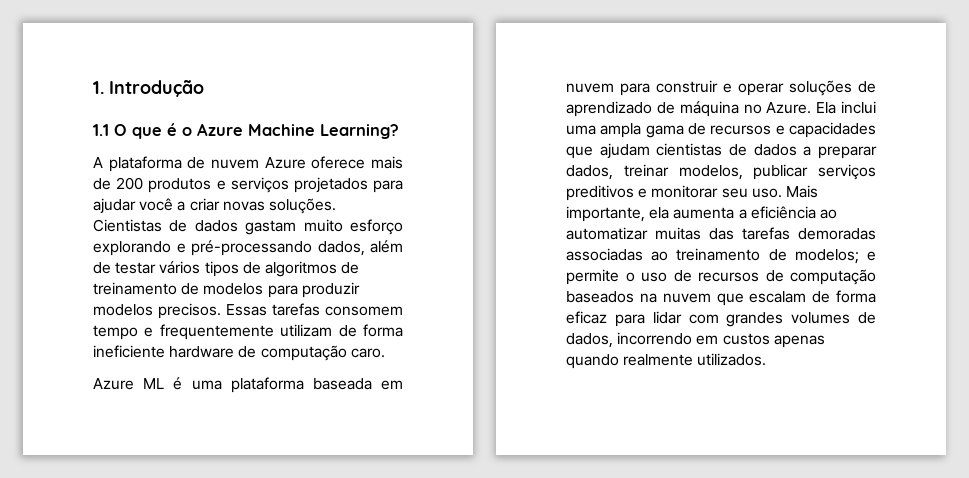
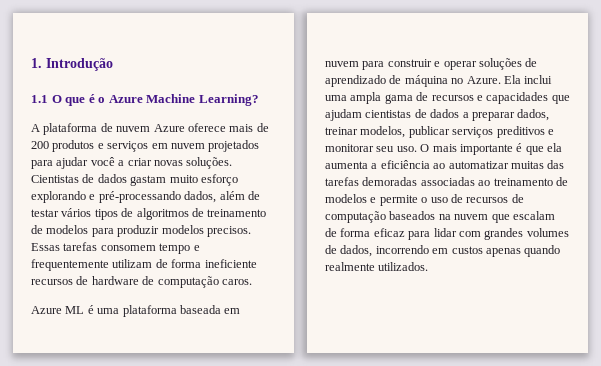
(289, 185) none -> [151,143,205,149] em nuvem
(165, 351) none -> [31,276,89,285] recursos de
[350,348,385,358] caro. -> [221,279,252,285] caros.
[785,185,818,198] [566,206,645,222] Mais importante, -> [420,143,544,155] O mais importante é que
[794,249,859,264] modelos; -> [325,194,367,203] modelos

